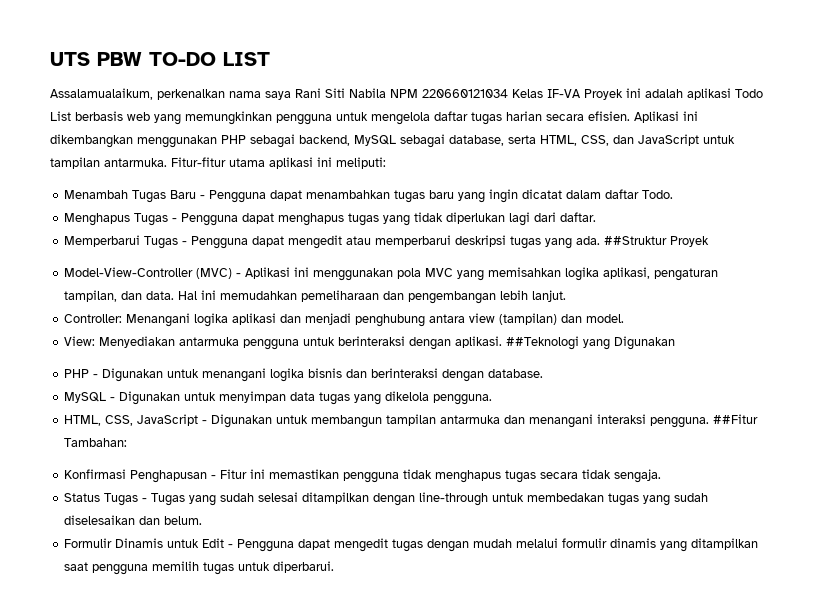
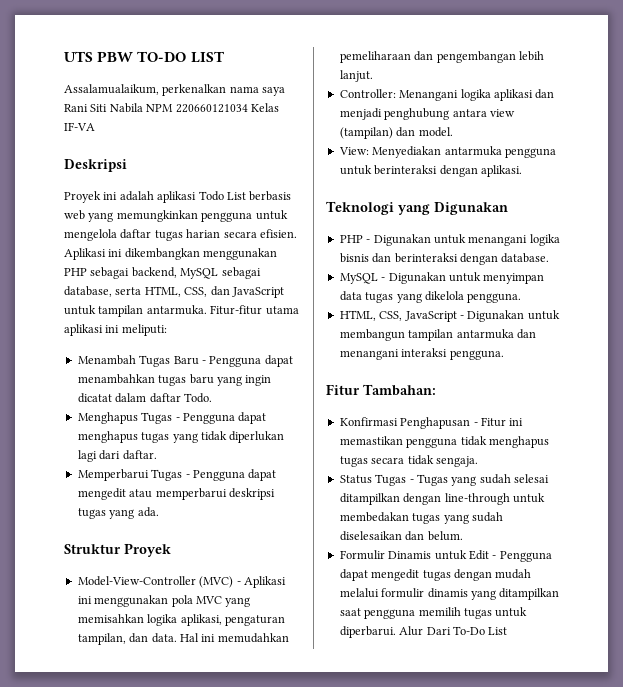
(581, 93) none -> [64,159,127,172] // Deskripsi //
[604,236,668,245] ##Struktur -> [64,544,121,554] // Struktur
[506,336,580,350] ##Teknologi -> [326,201,394,215] // Teknologi
[713,414,759,424] ##Fitur -> [326,384,360,395] // Fitur
(335, 567) none -> [399,626,508,636] Alur Dari To-Do List

